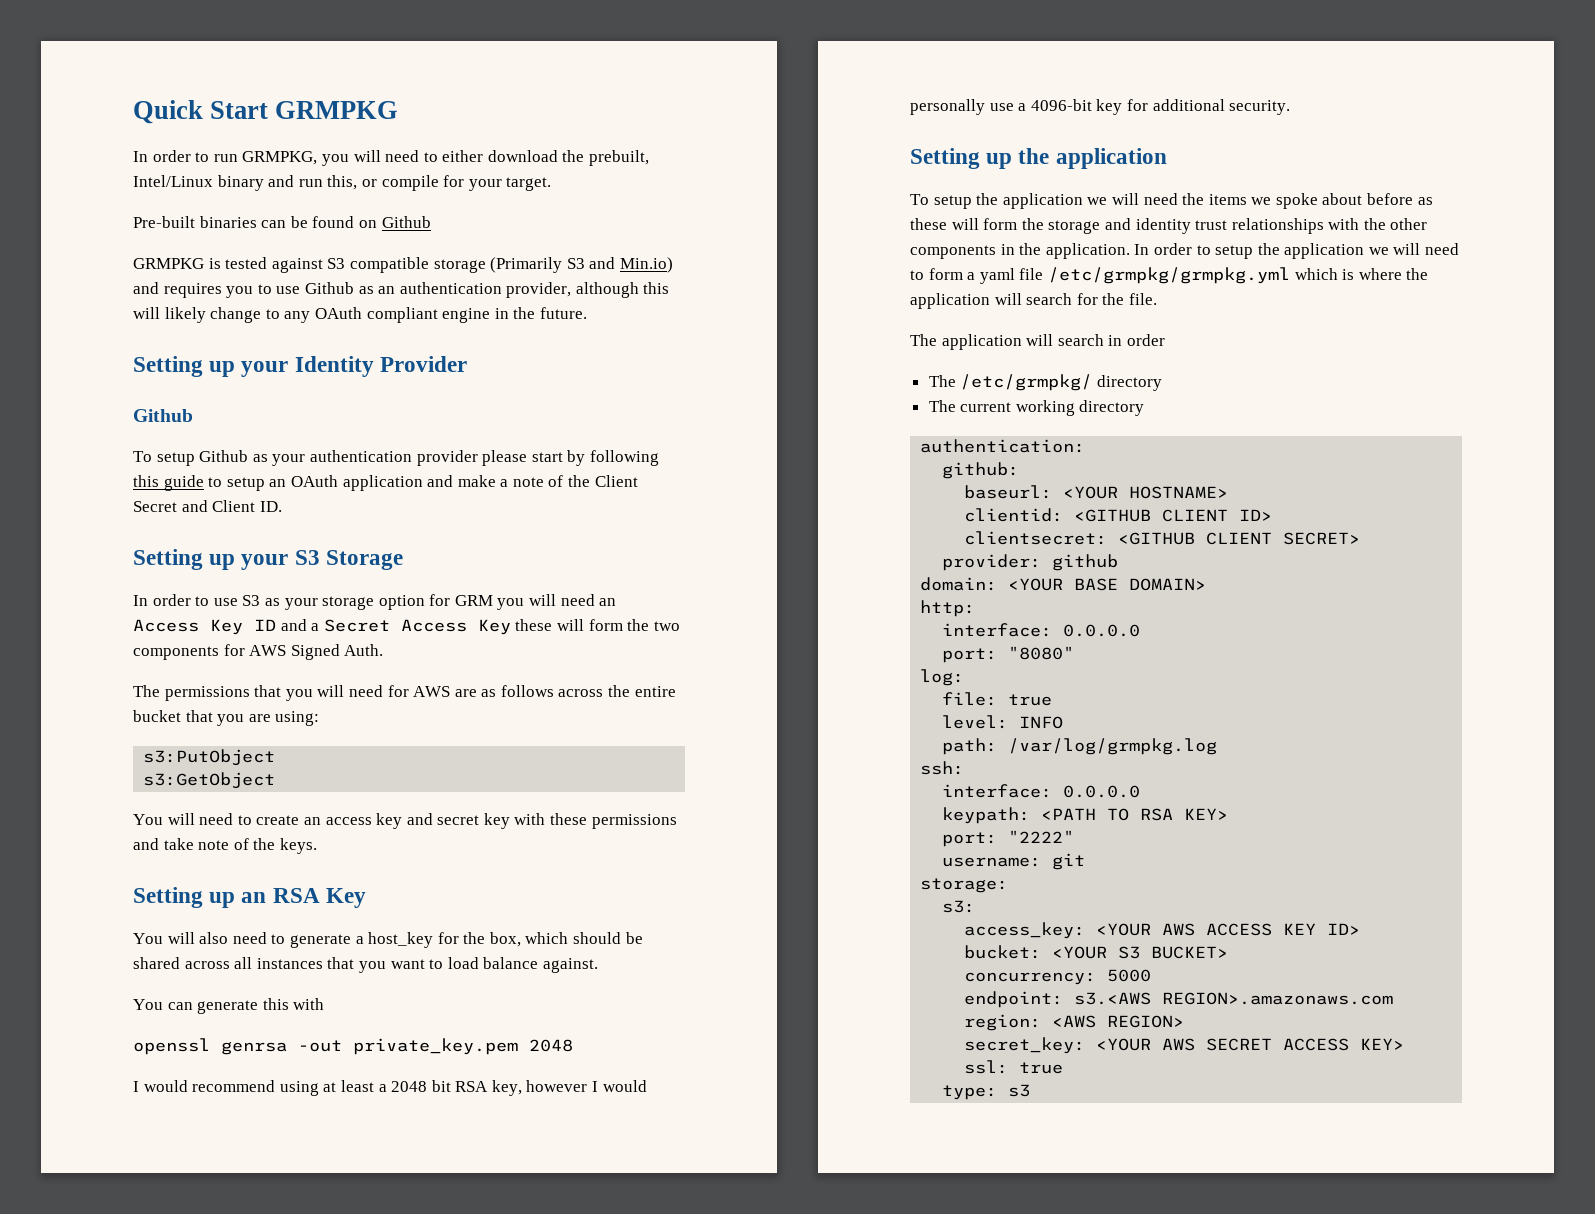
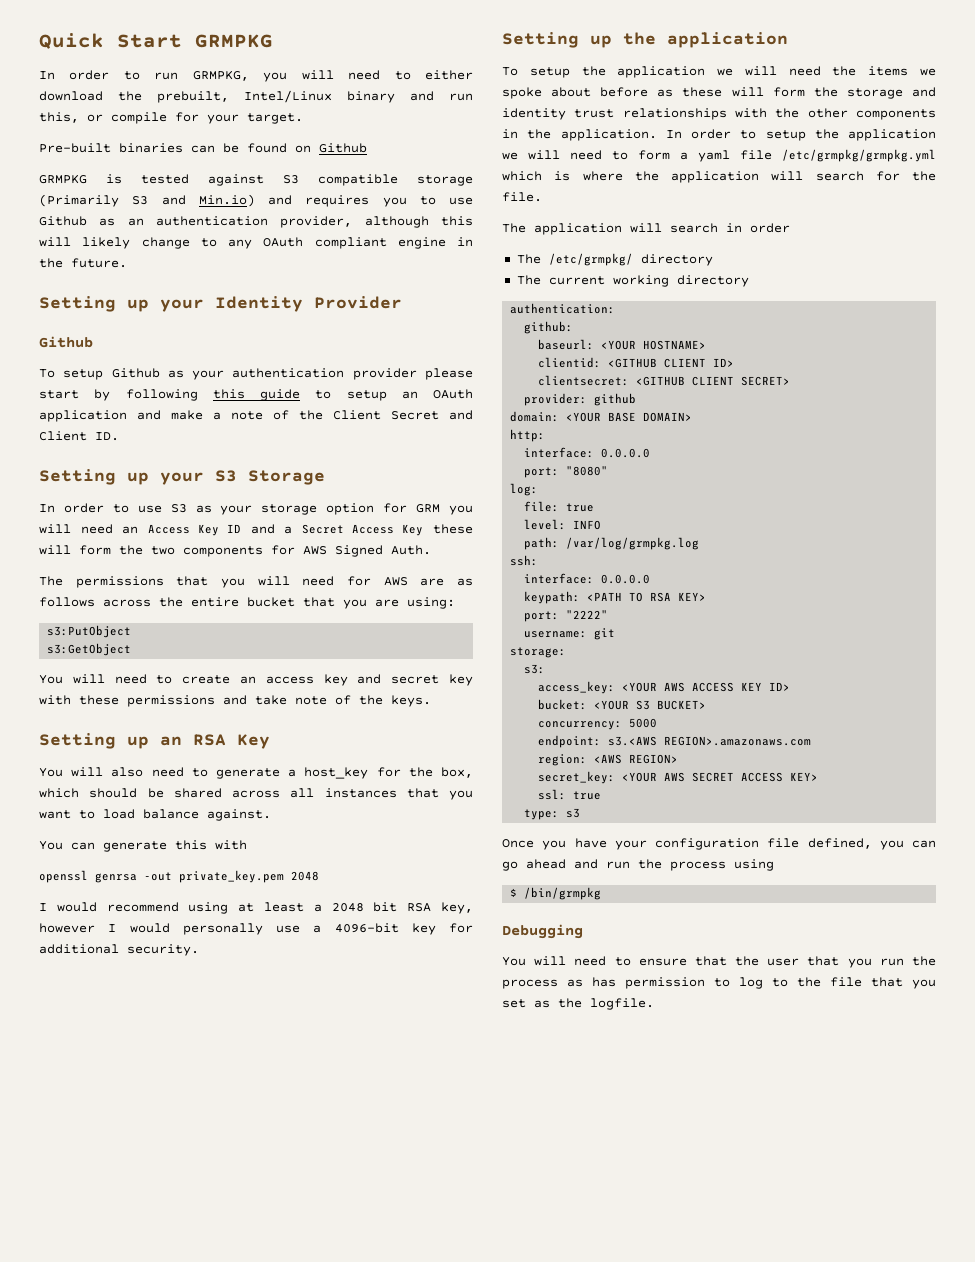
(1031, 1090) none -> [502,838,936,850] [502,859,774,871] [510,887,602,900] [502,924,583,939] [502,956,936,968] [502,977,936,989] [502,998,654,1010] // Once you have your configuration file defined, you can go ahead and run the process using // $ /bin/grmpkg // Debugging // You will need to ensure that the user that you run the process as has permission to log to the file that you set as the logfile.

